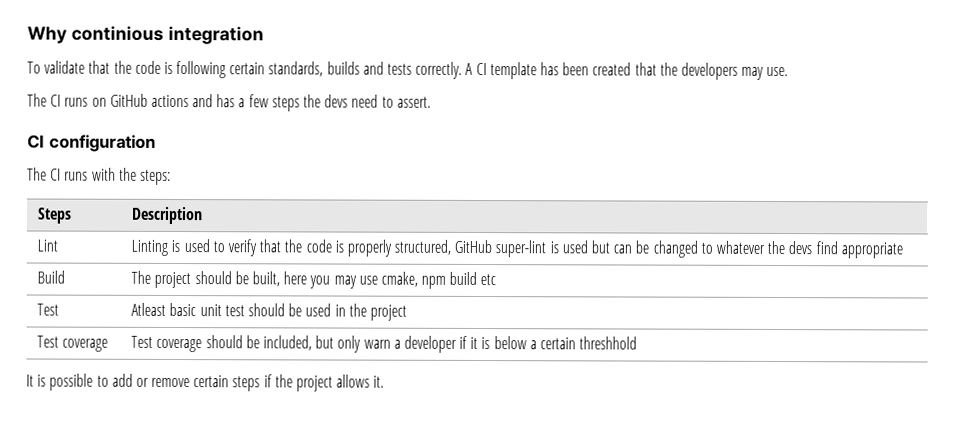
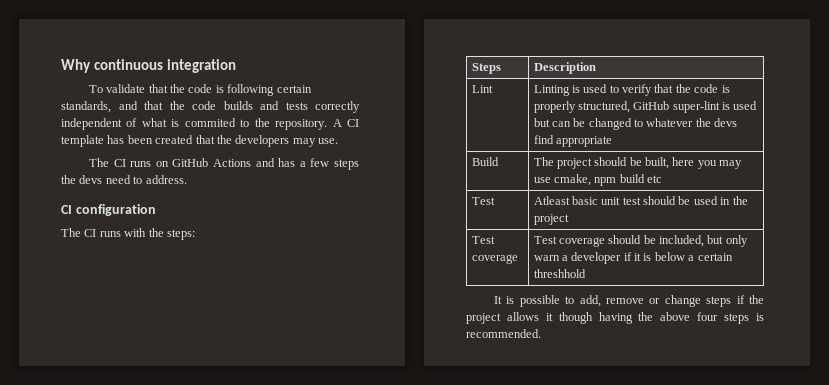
[70,25,164,41] continious -> [93,59,163,70] continuous
[326,61,463,79] builds and tests correctly. -> [118,101,360,113] [61,118,328,130] and that the code builds and tests correctly independent of what is commited to the repository.
[150,94,189,108] actions -> [212,159,251,167] Actions
[396,96,431,108] assert. -> [145,175,187,184] address.
[111,373,230,388] add or remove certain -> [579,295,701,307] add, remove or change
[373,375,385,388] it. -> [545,312,764,324] [466,329,541,338] it though having the above four steps is recommended.

